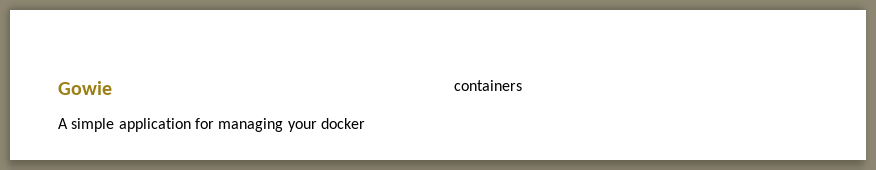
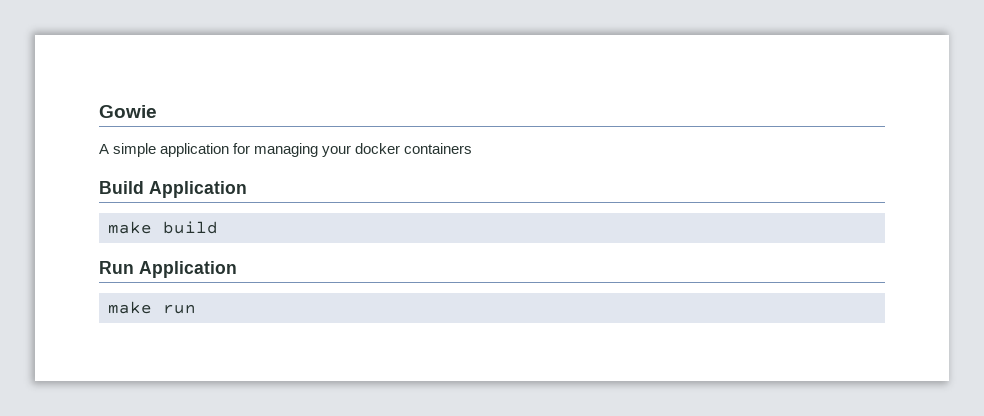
(522, 85) none -> [99,181,247,198] [108,221,218,234] [99,261,237,278] [108,301,196,314] // Build Application // make build // Run Application // make run

